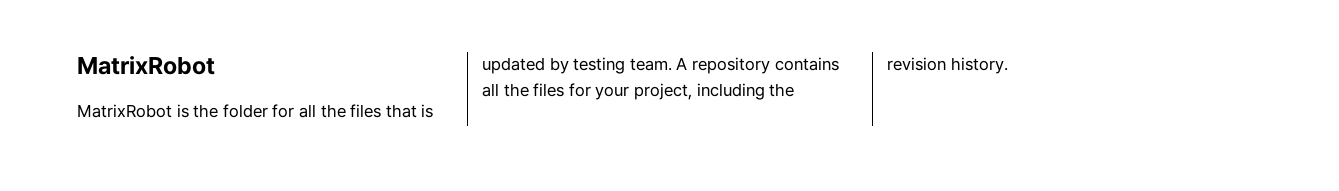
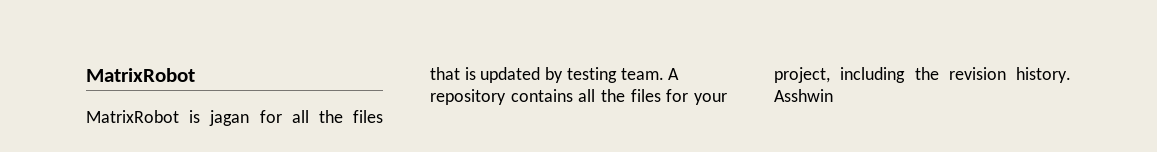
[193,104,268,118] the folder -> [209,110,250,126] jagan
(1008, 65) none -> [774,89,833,102] Asshwin

